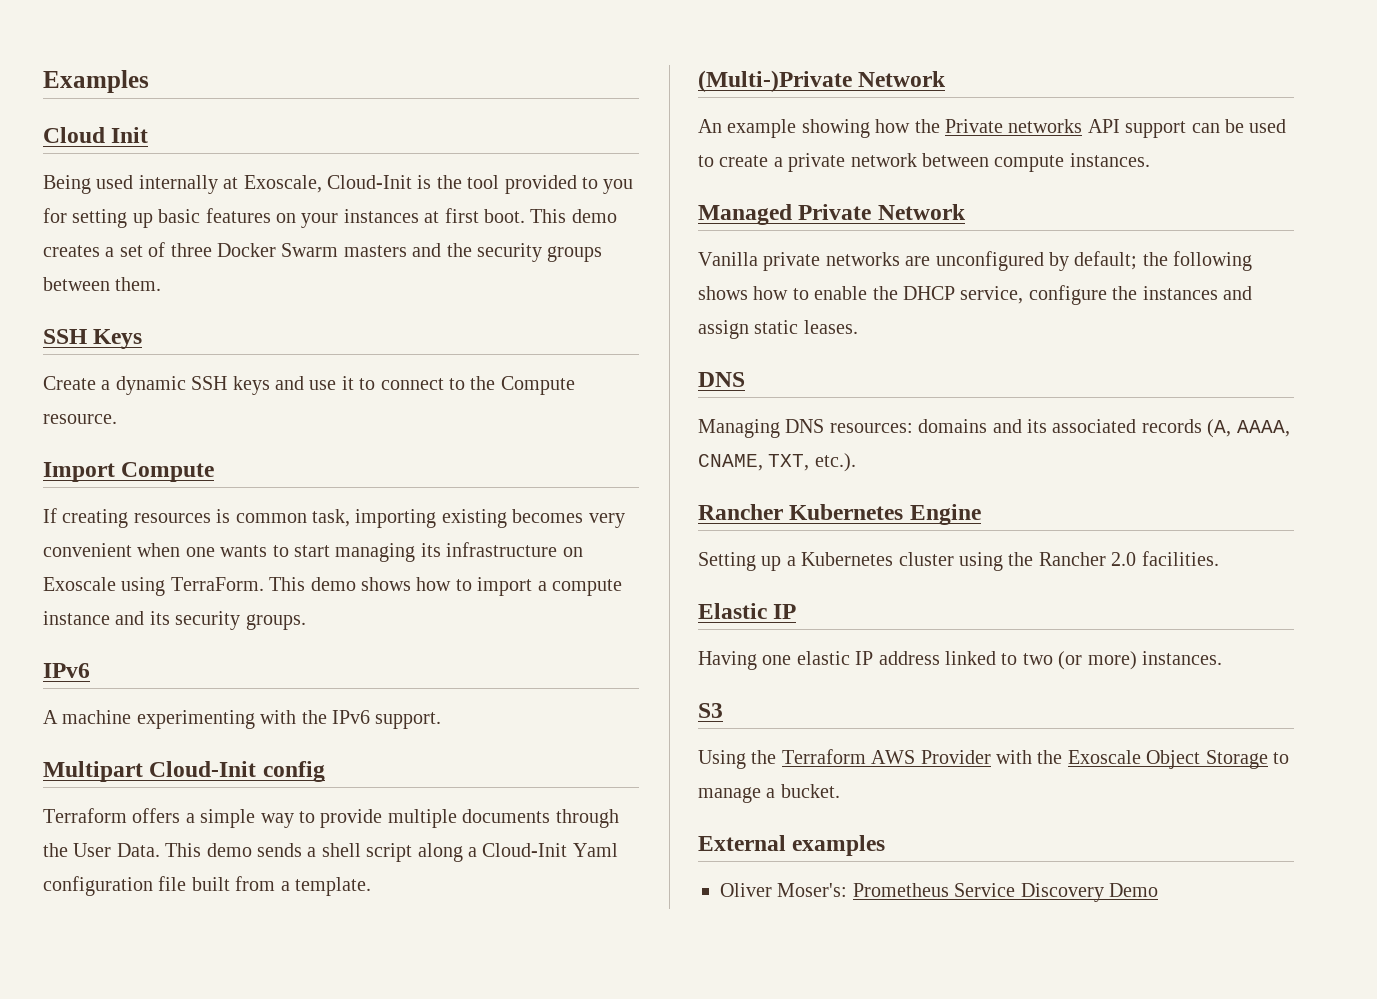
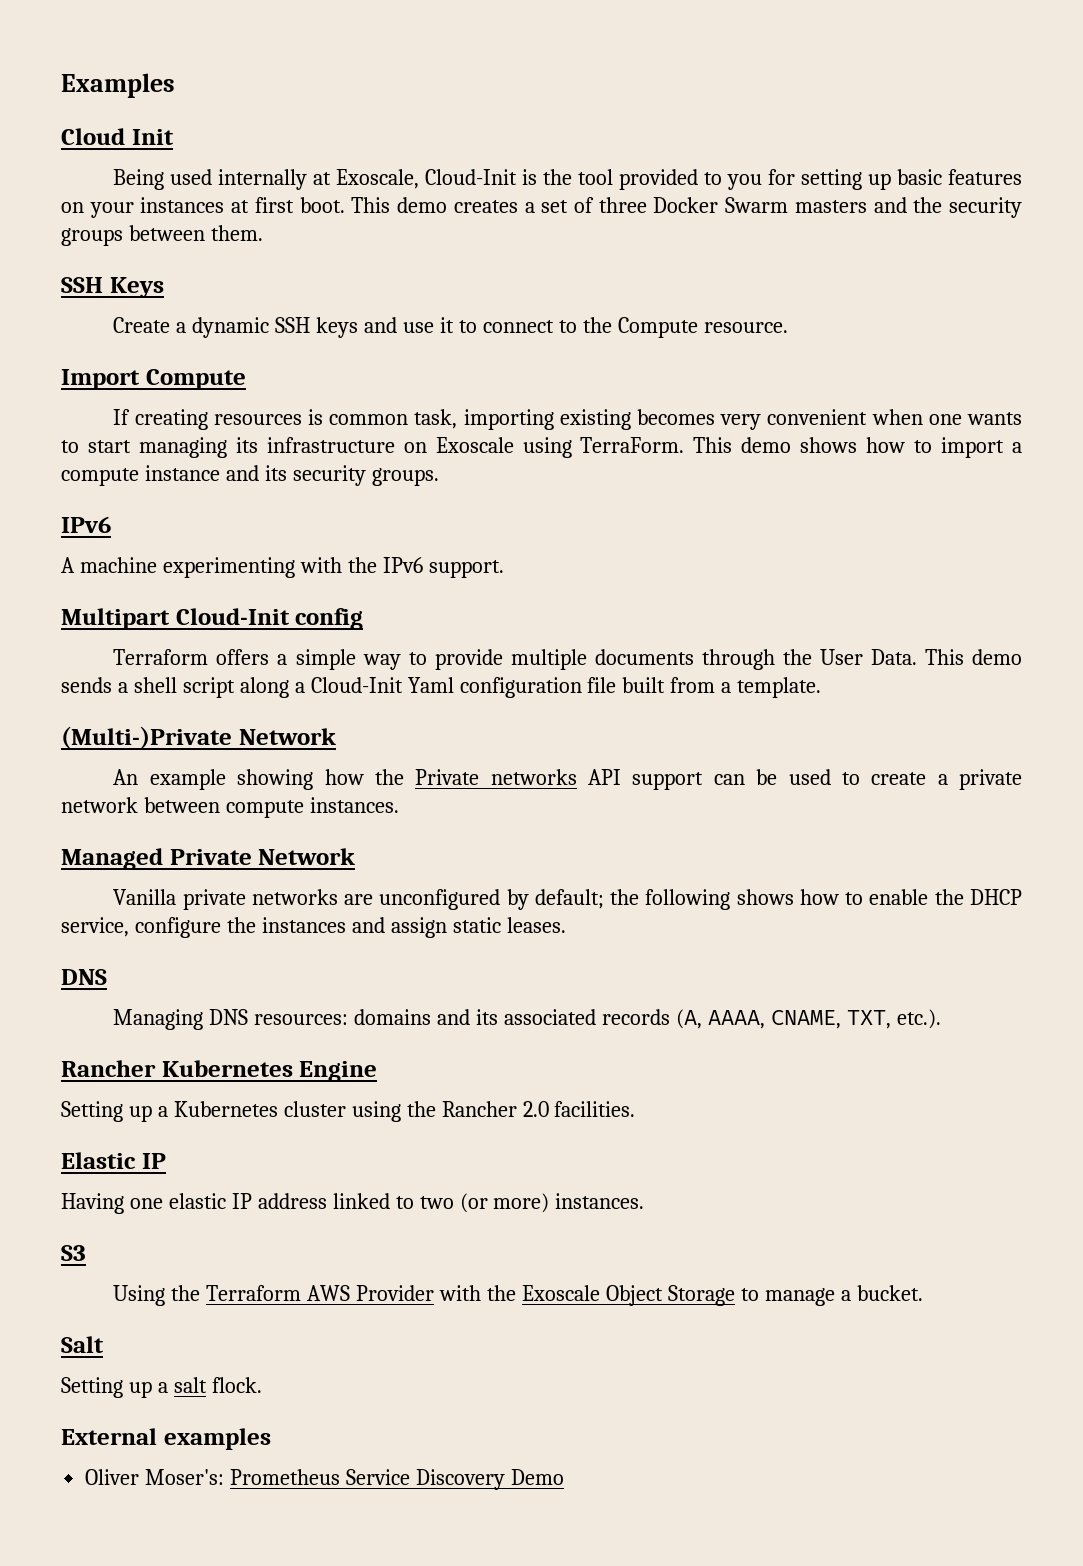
(840, 791) none -> [61,1336,104,1353] [61,1377,262,1398] // Salt // Setting up a salt flock.

